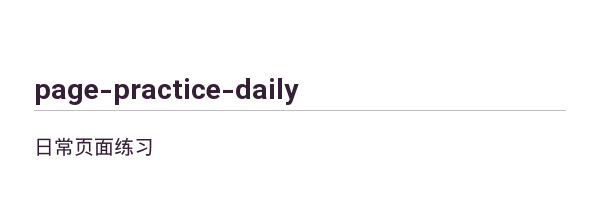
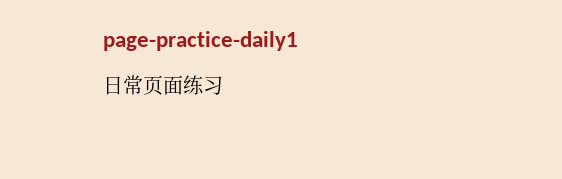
[34,78,299,105] page-practice-daily -> [103,31,298,51] page-practice-daily1

